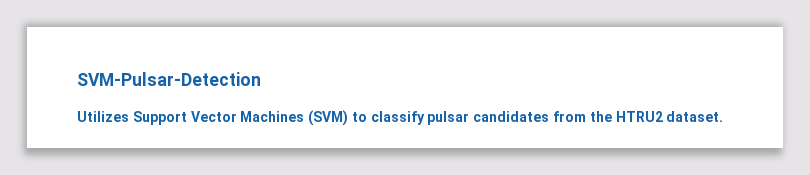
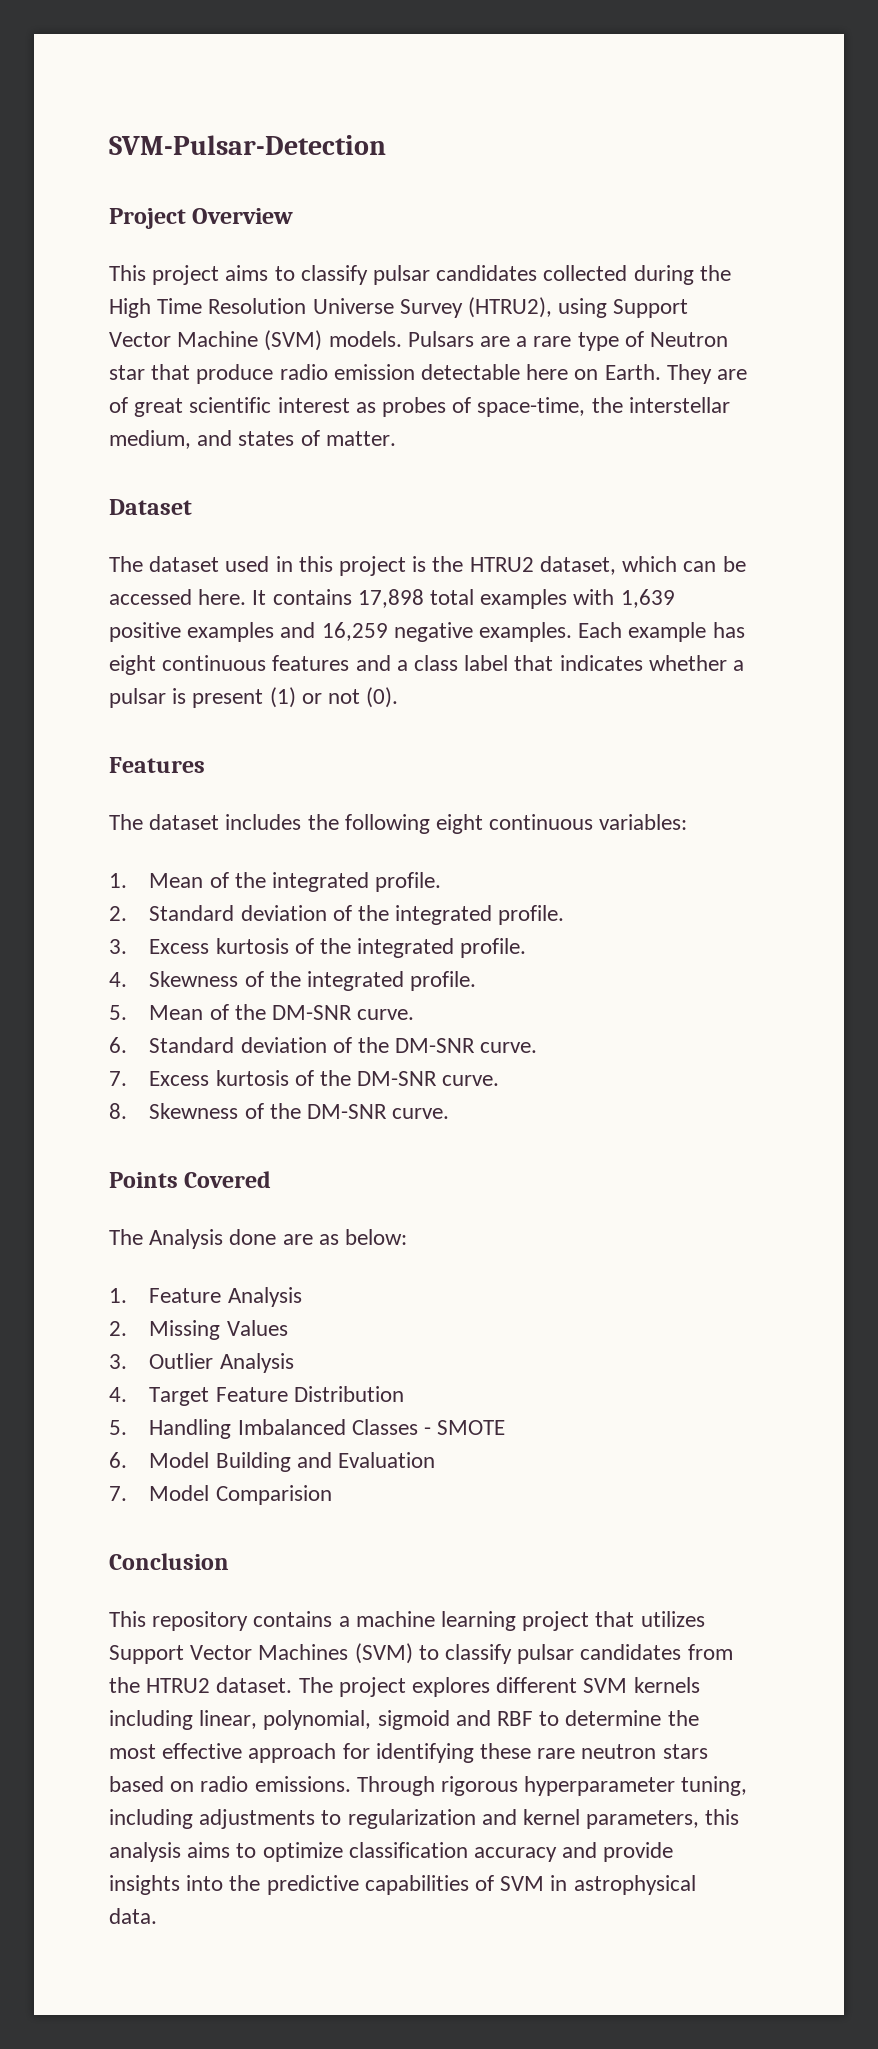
[77,111,129,122] Utilizes -> [109,208,294,229] [109,265,731,285] [109,297,689,318] [109,330,729,351] [109,364,748,384] [109,397,730,417] [109,430,396,449] [109,499,192,515] [109,556,746,576] [109,589,675,609] [109,622,745,642] [109,655,745,675] [109,687,399,708] [109,757,205,773] [109,814,688,834] [109,872,442,892] [109,905,565,925] [109,938,527,958] [109,971,477,991] [109,1004,415,1020] [109,1037,538,1053] [109,1070,500,1086] [109,1103,450,1119] [109,1171,272,1188] [109,1229,408,1249] [109,1287,302,1307] [109,1320,288,1340] [109,1353,294,1373] [109,1386,404,1406] [109,1419,506,1439] [109,1452,435,1472] [109,1485,332,1505] [109,1553,229,1570] [109,1611,705,1631] Project Overview // This project aims to classify pulsar candidates collected during the High Time Resolution Universe Survey (HTRU2), using Support Vector Machine (SVM) models. Pulsars are a rare type of Neutron star that produce radio emission detectable here on Earth. They are of great scientific interest as probes of space-time, the interstellar medium, and states of matter. // Dataset // The dataset used in this project is the HTRU2 dataset, which can be accessed here. It contains 17,898 total examples with 1,639 positive examples and 16,259 negative examples. Each example has eight continuous features and a class label that indicates whether a pulsar is present (1) or not (0). // Features // The dataset includes the following eight continuous variables: // 1. Mean of the integrated profile. // 2. Standard deviation of the integrated profile. // 3. Excess kurtosis of the integrated profile. // 4. Skewness of the integrated profile. // 5. Mean of the DM-SNR curve. // 6. Standard deviation of the DM-SNR curve. // 7. Excess kurtosis of the DM-SNR curve. // 8. Skewness of the DM-SNR curve. // Points Covered // The Analysis done are as below: // 1. Feature Analysis // 2. Missing Values // 3. Outlier Analysis // 4. Target Feature Distribution // 5. Handling Imbalanced Classes - SMOTE // 6. Model Building and Evaluation // 7. Model Comparision // Conclusion // This repository contains a machine learning project that utilizes
(724, 116) none -> [298,1677,700,1697] [109,1710,699,1730] [109,1743,708,1763] [109,1776,748,1796] [109,1809,740,1829] [109,1842,674,1862] [109,1875,696,1895] [109,1908,157,1924] The project explores different SVM kernels including linear, polynomial, sigmoid and RBF to determine the most effective approach for identifying these rare neutron stars based on radio emissions. Through rigorous hyperparameter tuning, including adjustments to regularization and kernel parameters, this analysis aims to optimize classification accuracy and provide insights into the predictive capabilities of SVM in astrophysical data.

